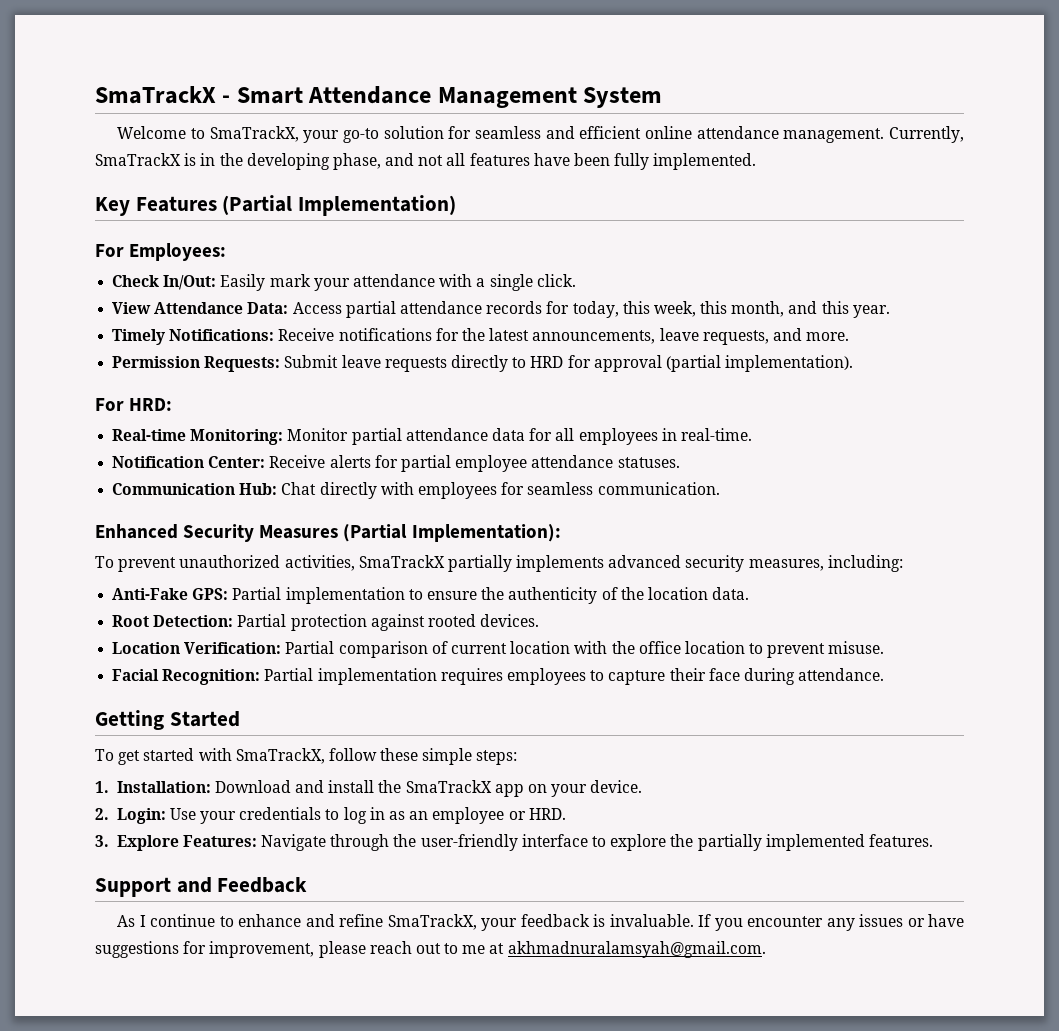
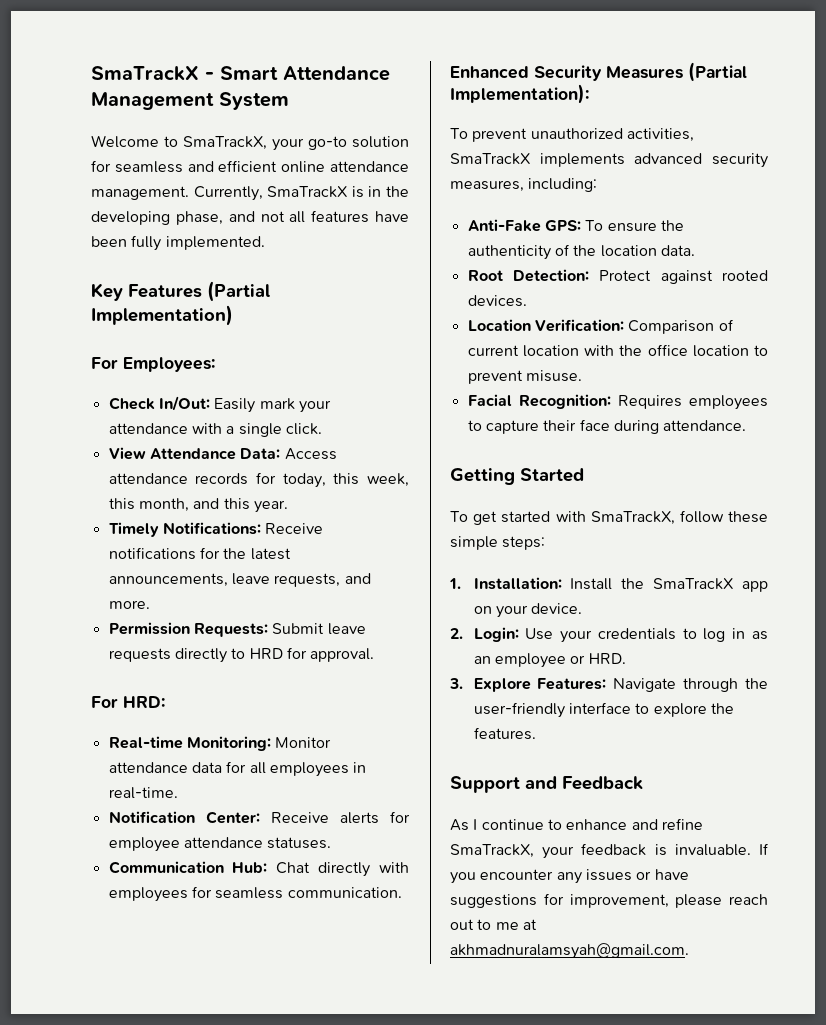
[345,301,396,318] partial -> (337, 454) none
[593,355,854,372] approval (partial implementation). -> [310,648,375,662] approval.
[351,428,402,445] partial -> (332, 742) none
[400,455,451,472] partial -> (410, 817) none
[447,555,512,572] partially -> (531, 159) none
[232,587,423,604] Partial implementation to -> [585,220,604,231] To
[237,614,367,631] Partial protection -> [599,270,652,281] Protect
[285,641,428,658] Partial comparison -> [628,320,715,334] Comparison
[264,668,503,685] Partial implementation requires -> [617,395,682,409] Requires
[214,780,375,793] Download and install -> [570,578,613,590] Install
[697,834,865,851] partially implemented -> (734, 708) none

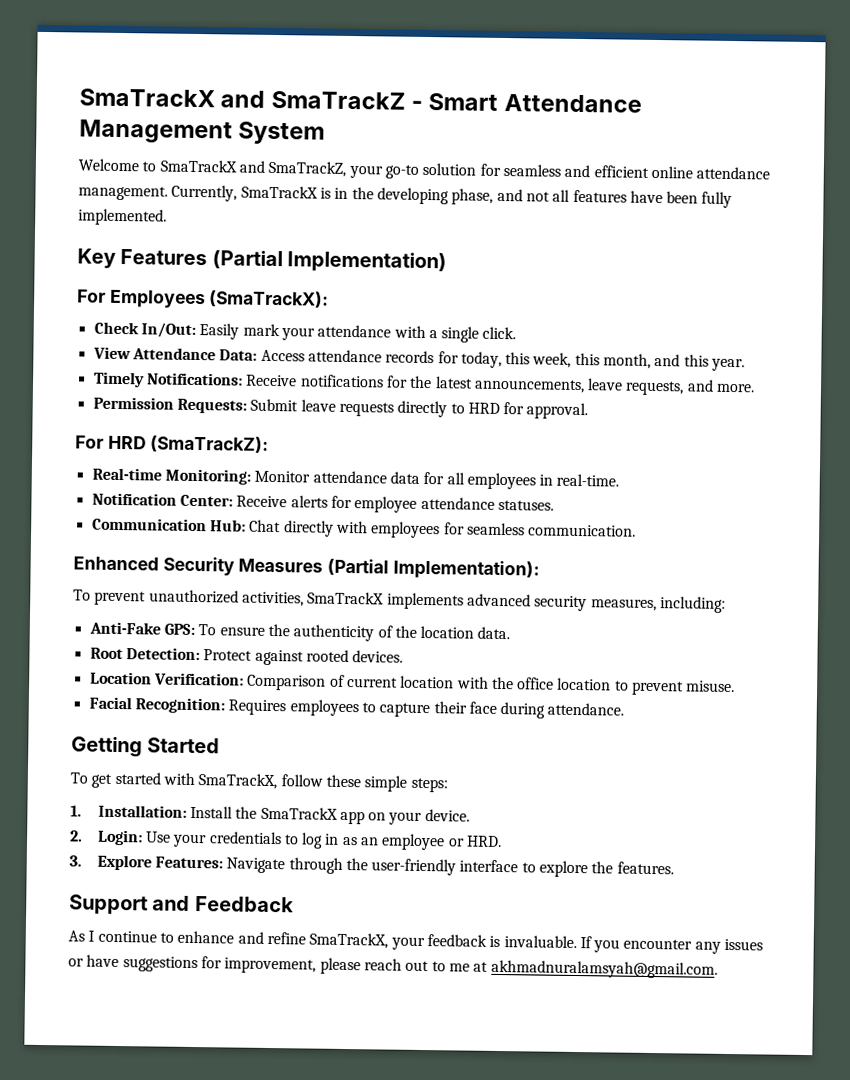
[91,66,199,81] SmaTrackX -> [79,88,406,110] SmaTrackX and SmaTrackZ
[183,136,267,150] SmaTrackX, -> [159,159,347,177] SmaTrackX and SmaTrackZ,
[123,357,215,372] Employees: -> [109,289,330,309] Employees (SmaTrackX):
[123,696,165,708] HRD: -> [107,435,270,453] HRD (SmaTrackZ):

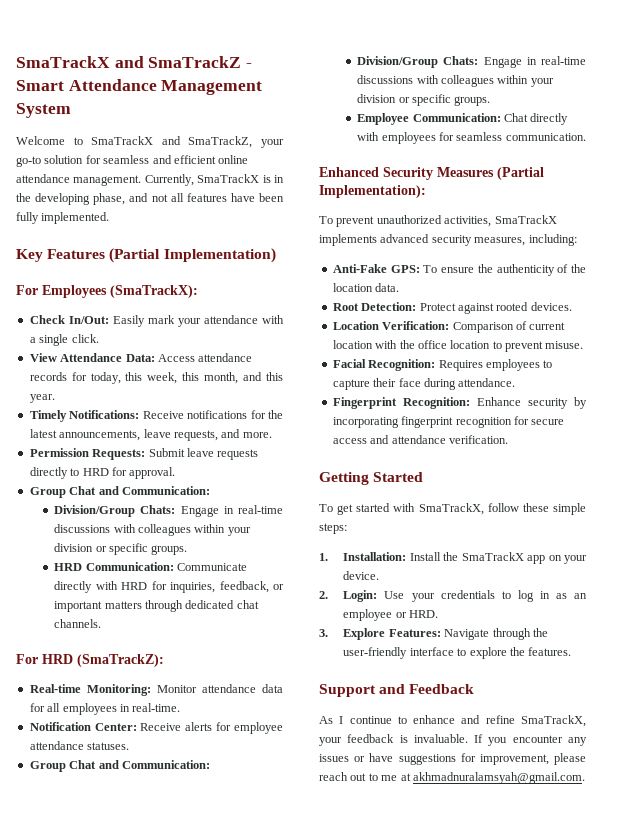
(589, 411) none -> [29,486,210,498] [54,505,283,517] [54,524,251,536] [54,543,188,555] [54,562,247,571] [54,581,284,593] [54,600,259,612] [54,619,102,628] // Group Chat and Communication: // Division/Group Chats: Engage in real-time discussions with colleagues within your division or specific groups. // HRD Communication: Communicate directly with HRD for inquiries, feedback, or important matters through dedicated chat channels.
[91,517,246,532] Communication Hub: -> [29,760,210,772] [357,56,586,68] [357,75,554,87] [357,94,491,106] [357,113,501,125] Group Chat and Communication: // Division/Group Chats: Engage in real-time discussions with colleagues within your division or specific groups. // Employee Communication:
(625, 709) none -> [332,397,587,409] [332,416,565,428] [332,435,508,444] // Fingerprint Recognition: Enhance security by incorporating fingerprint recognition for secure access and attendance verification.

